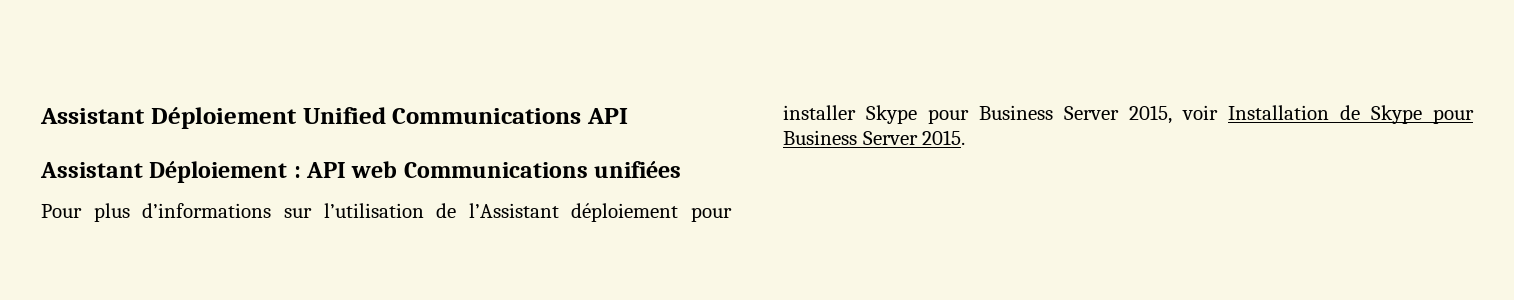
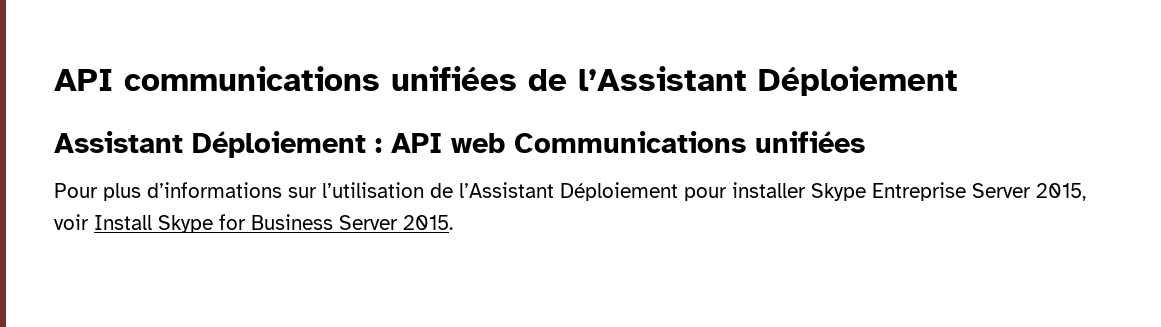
[40,107,628,129] Assistant Déploiement Unified Communications API -> [54,66,958,96] API communications unifiées de l’Assistant Déploiement
[571,203,679,222] déploiement -> [560,182,678,201] Déploiement
[928,105,1053,124] pour Business -> [872,182,966,201] Entreprise
[1228,105,1474,124] Installation de Skype pour -> [94,214,246,233] Install Skype for

